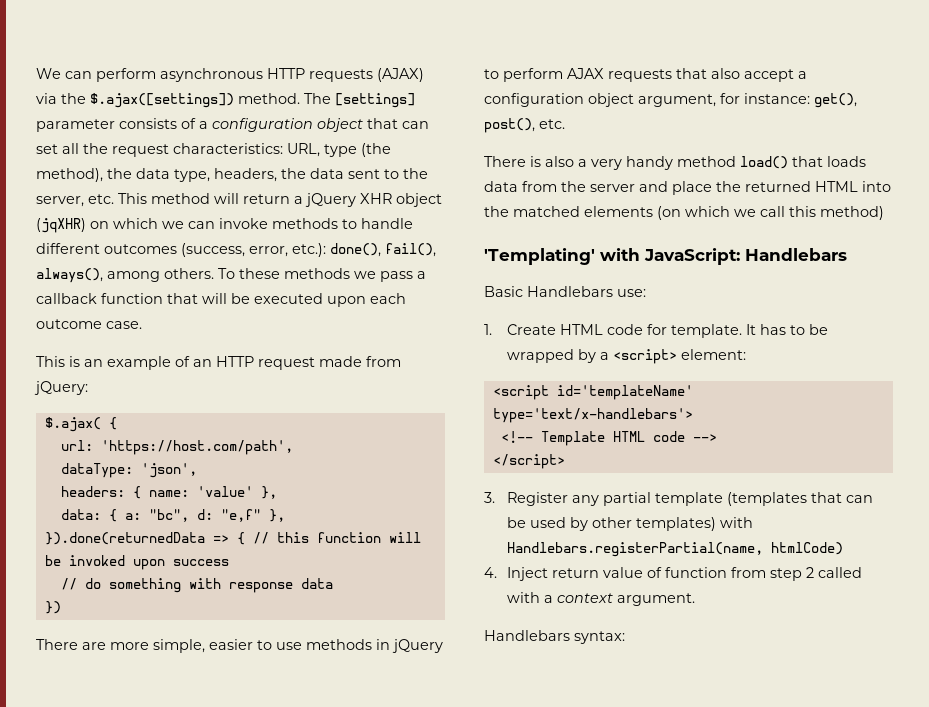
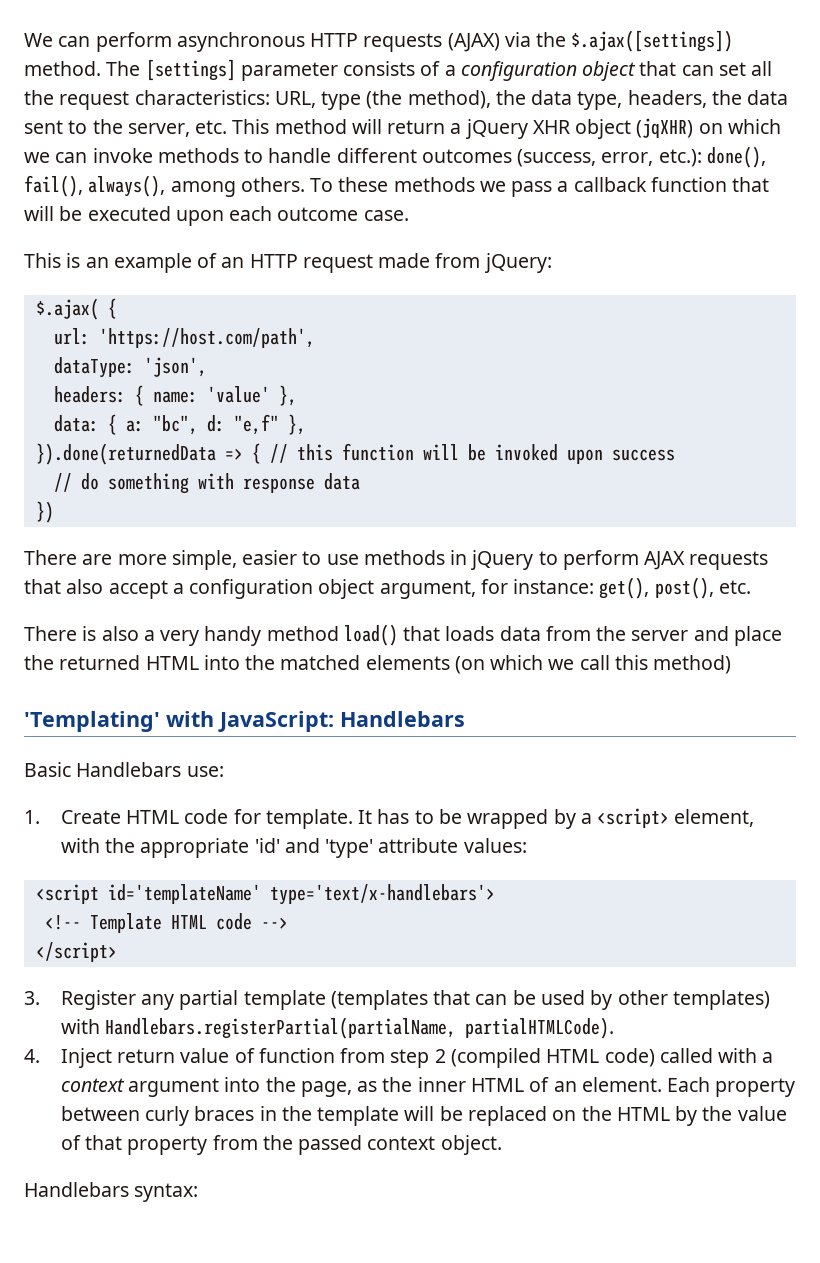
[680,349,746,360] element: -> [674,809,755,827] [60,838,527,858] element, with the appropriate 'id' and 'type' attribute values:
[506,542,843,557] Handlebars.registerPartial(name, htmlCode) -> [105,1017,615,1039] Handlebars.registerPartial(partialName, partialHTMLCode).
(814, 572) none -> [450,1048,655,1068] (compiled HTML code)
[616,593,695,606] argument. -> [128,1077,796,1097] [60,1106,787,1126] [60,1135,502,1155] argument into the page, as the inner HTML of an element. Each property between curly braces in the template will be replaced on the HTML by the value of that property from the passed context object.

